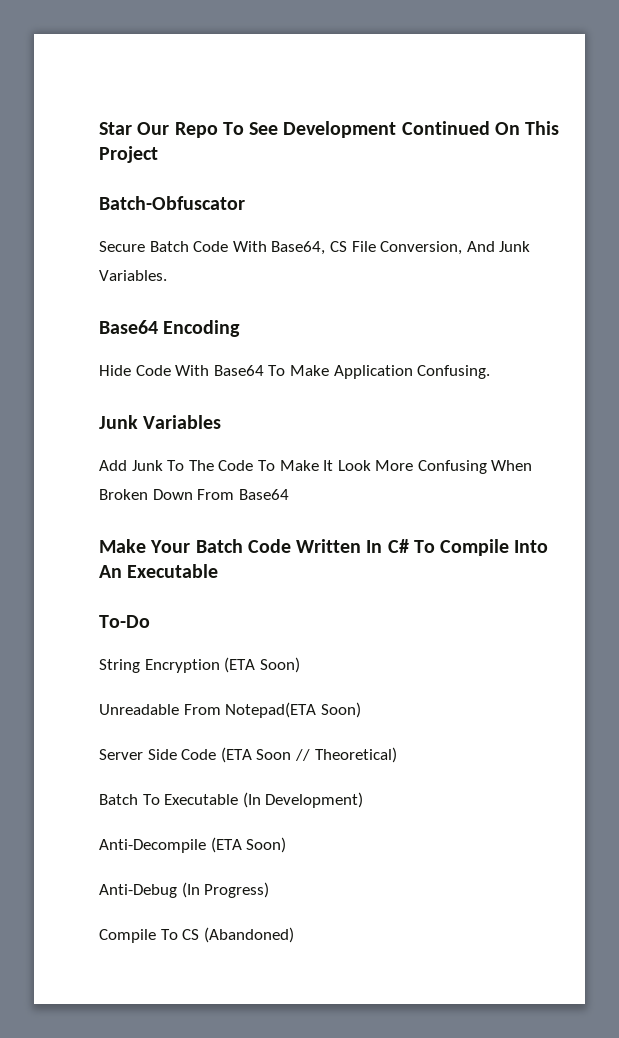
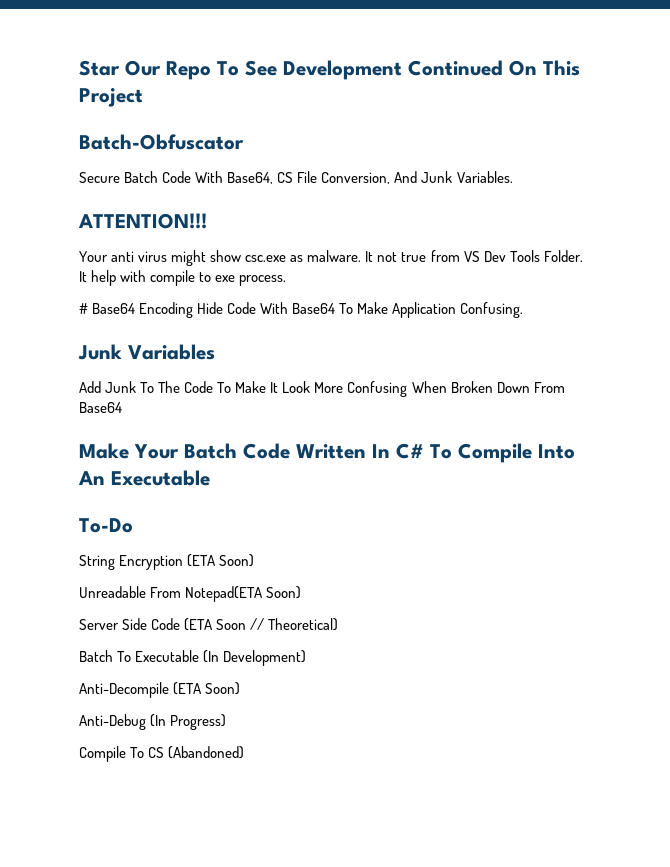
(167, 275) none -> [78,213,207,229] [79,250,583,266] [79,270,287,286] [79,303,88,314] ATTENTION!!! // Your anti virus might show csc.exe as malware. It not true from VS Dev Tools Folder. It help with compile to exe process. // #
(241, 328) // -> (194, 310) none

